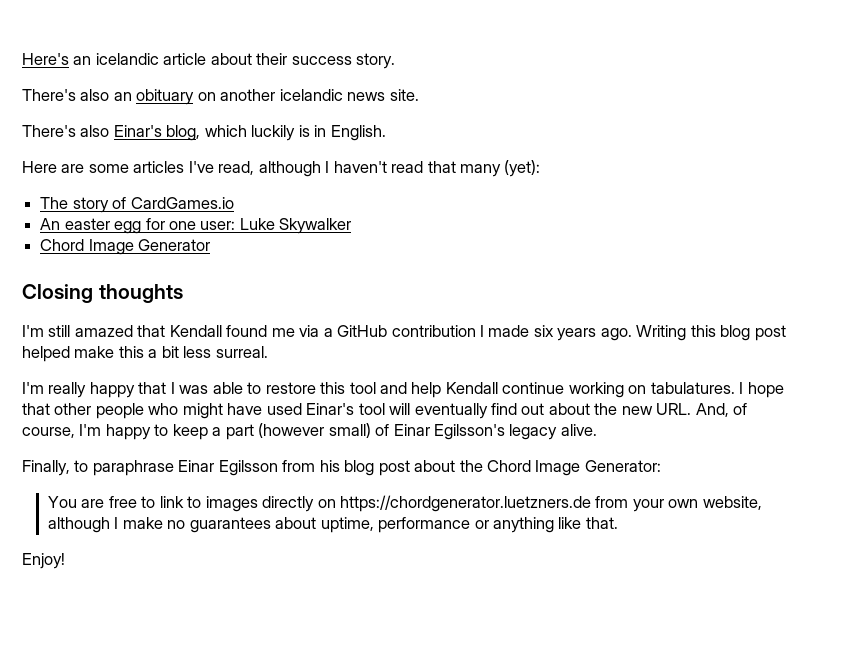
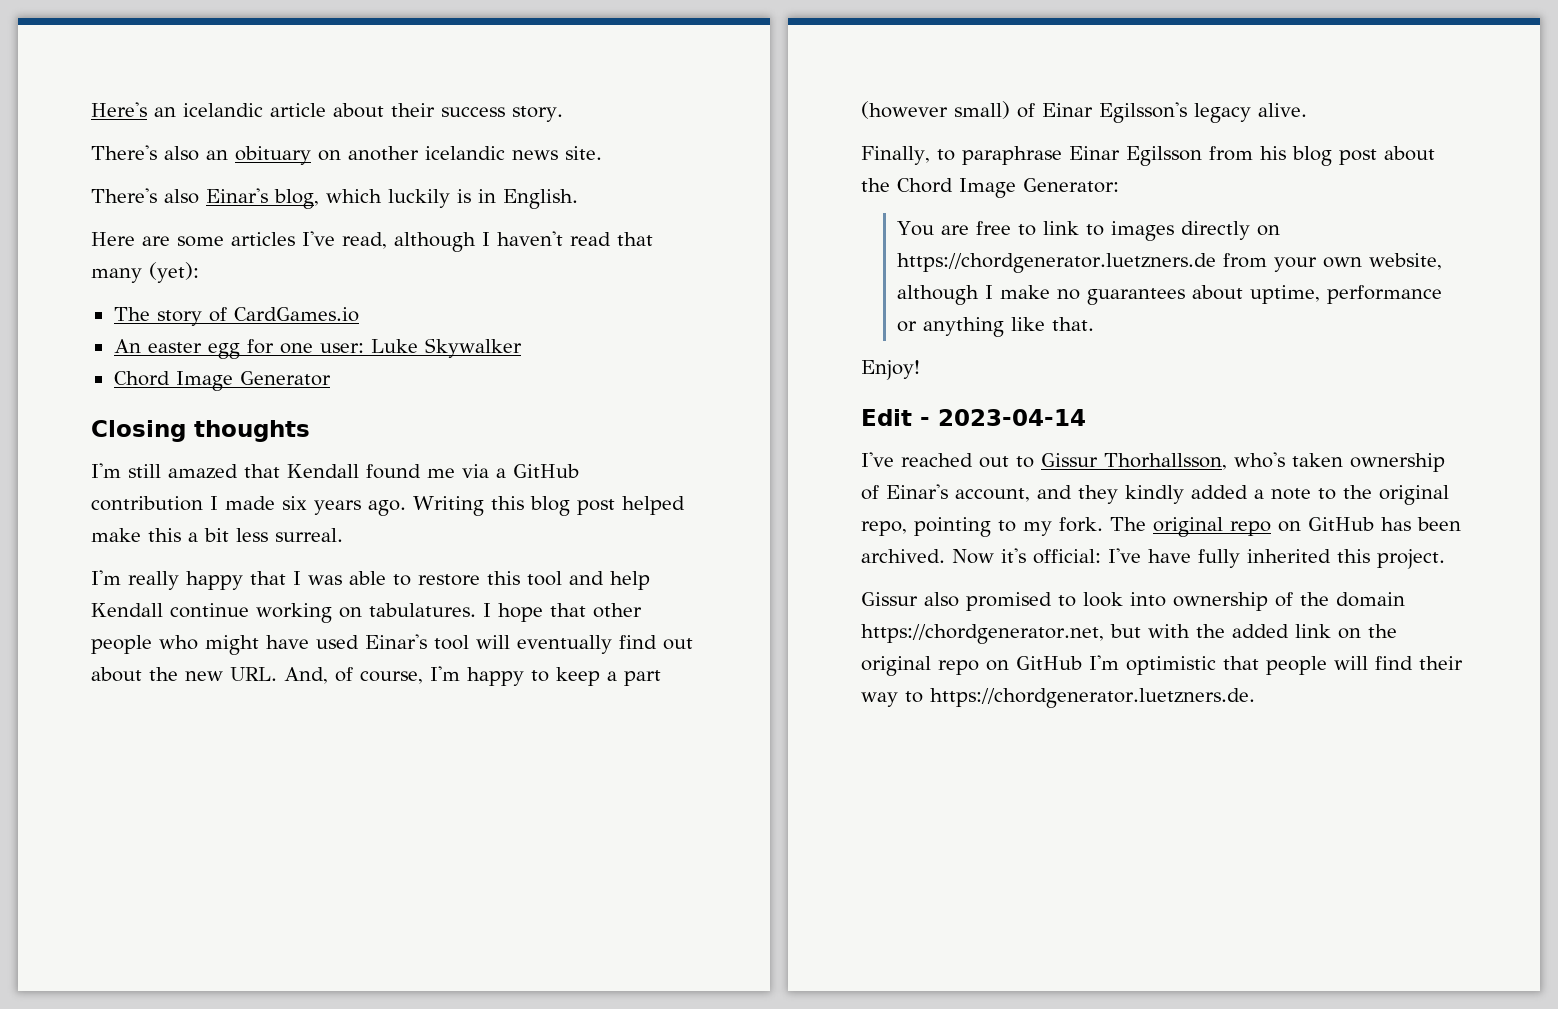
(65, 561) none -> [861,409,1086,426] [861,452,1445,472] [861,484,1449,505] [861,517,1461,537] [861,548,1445,569] [861,592,1405,611] [861,624,1397,644] [861,655,1463,676] [861,688,1255,708] // Edit - 2023-04-14 // I've reached out to Gissur Thorhallsson, who's taken ownership of Einar's account, and they kindly added a note to the original repo, pointing to my fork. The original repo on GitHub has been archived. Now it's official: I've have fully inherited this project. // Gissur also promised to look into ownership of the domain https://chordgenerator.net, but with the added link on the original repo on GitHub I'm optimistic that people will find their way to https://chordgenerator.luetzners.de.

